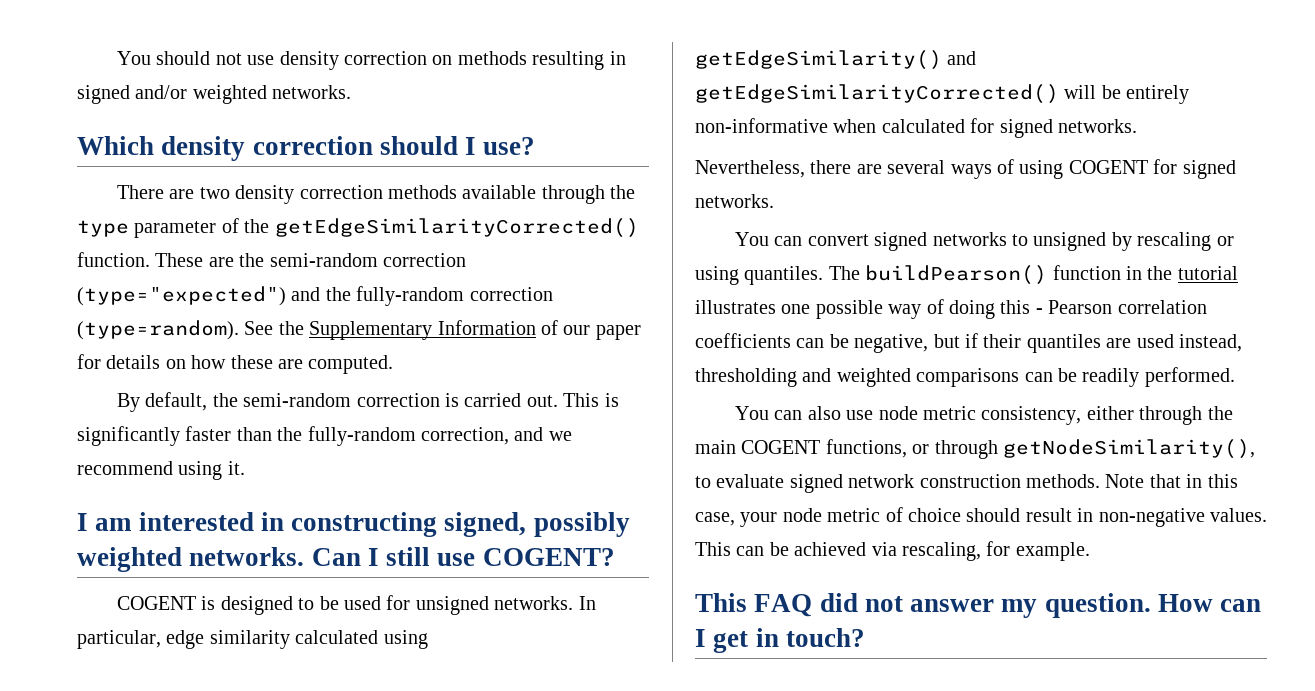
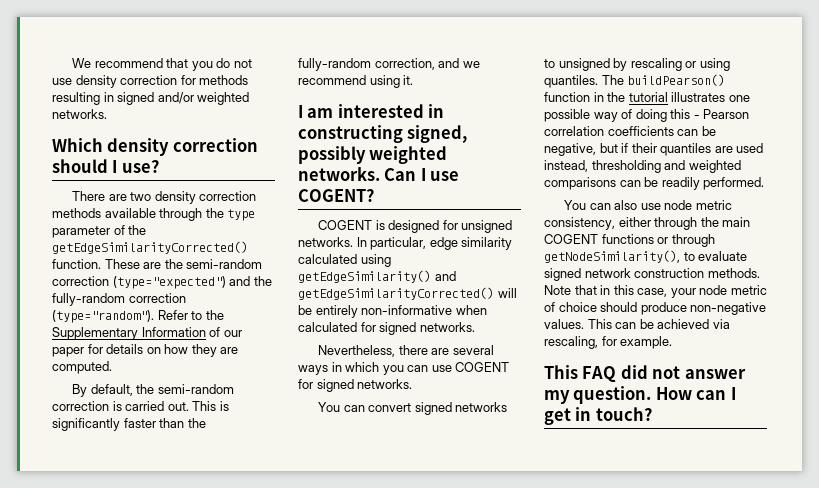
[116,51,211,65] You should -> [72,58,231,71] We recommend that you do
[432,55,453,65] on -> [180,75,196,85] for
[77,320,274,340] (type=random). See -> [52,310,203,323] (type="random"). Refer to
[230,355,273,369] these -> [191,344,217,357] they
[386,547,431,566] still -> (426, 174) none
[298,596,381,610] to be used -> (440, 226) none
[997,159,1064,179] of using -> [331,362,452,375] in which you can use
[825,439,907,458] functions, -> [601,234,654,244] functions
[1025,508,1094,522] result in -> [640,302,687,315] produce

